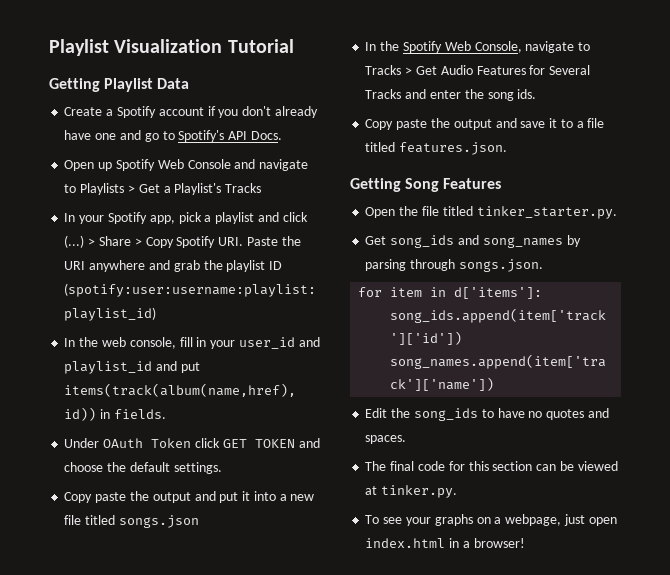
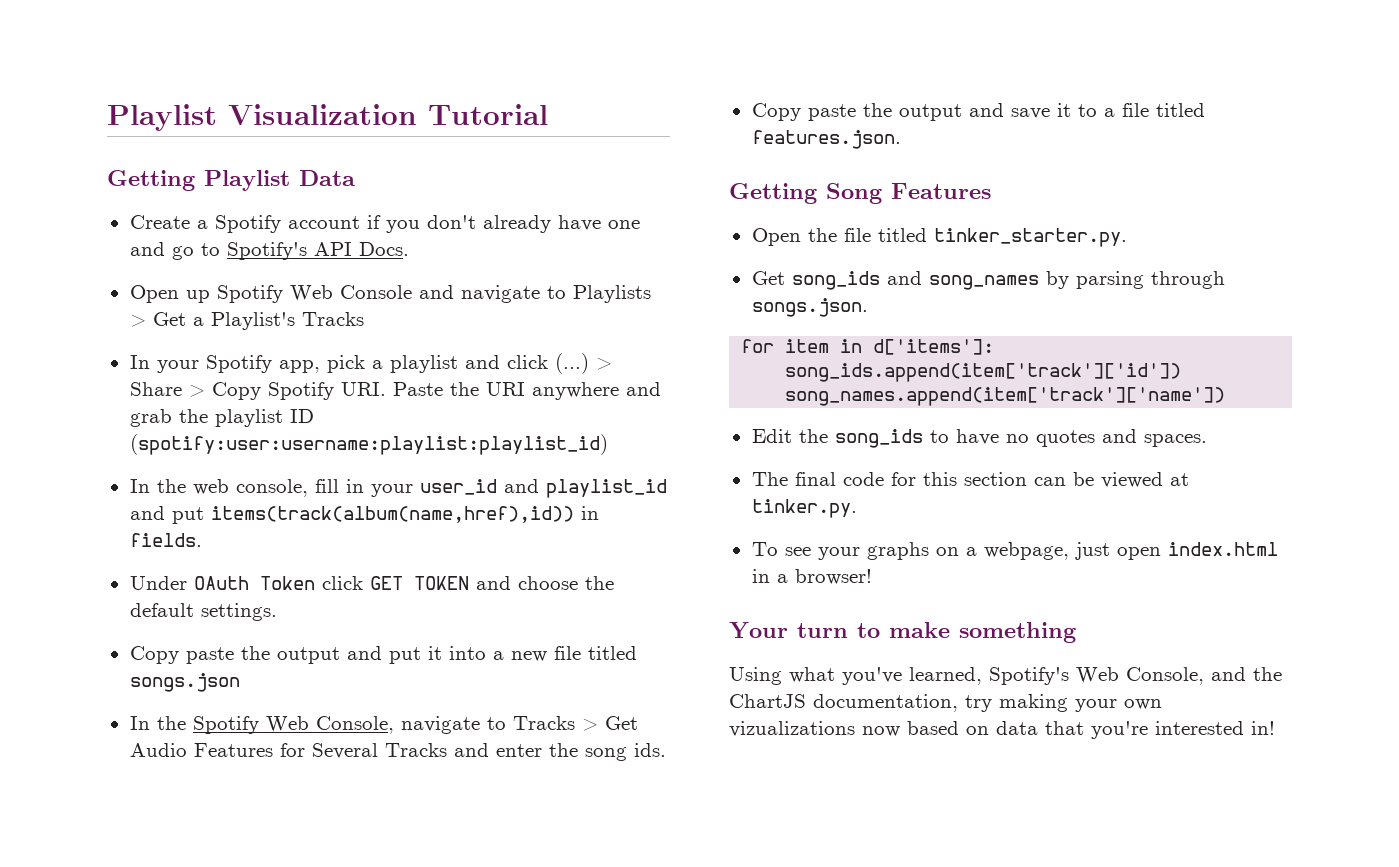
(525, 543) none -> [729,622,1076,643] [729,667,1282,685] [729,694,1162,712] [729,721,1275,739] // Your turn to make something // Using what you've learned, Spotify's Web Console, and the ChartJS documentation, try making your own vizualizations now based on data that you're interested in!

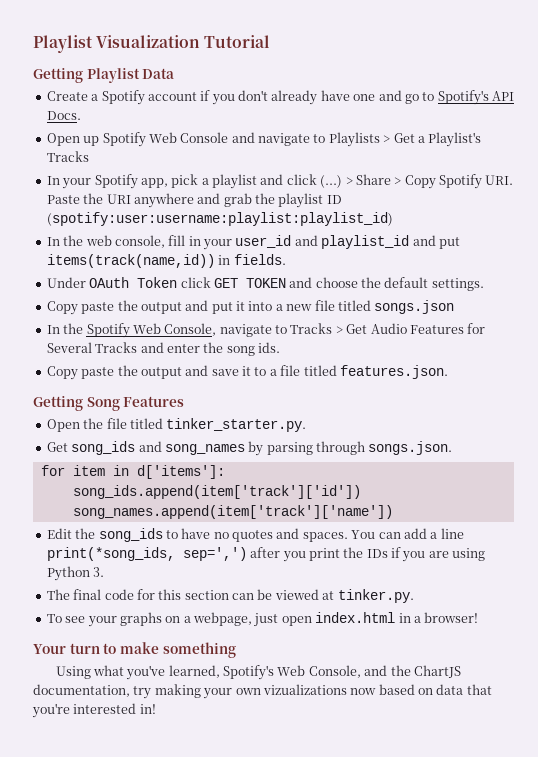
[210,506,574,523] items(track(album(name,href),id)) -> [46,254,215,268] items(track(name,id))
(1207, 440) none -> [351,528,464,539] [46,547,486,562] [46,566,105,581] You can add a line print(*song_ids, sep=',') after you print the IDs if you are using Python 3.

